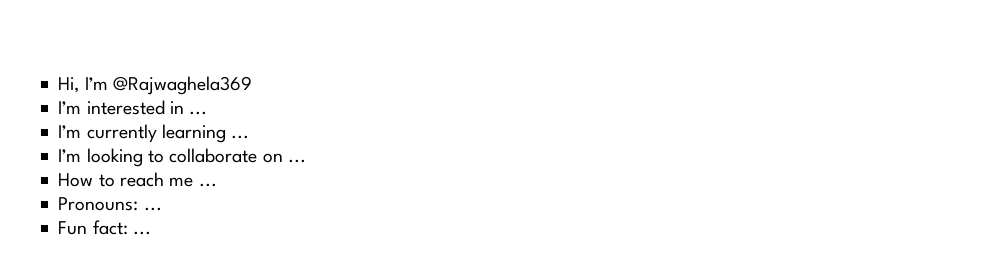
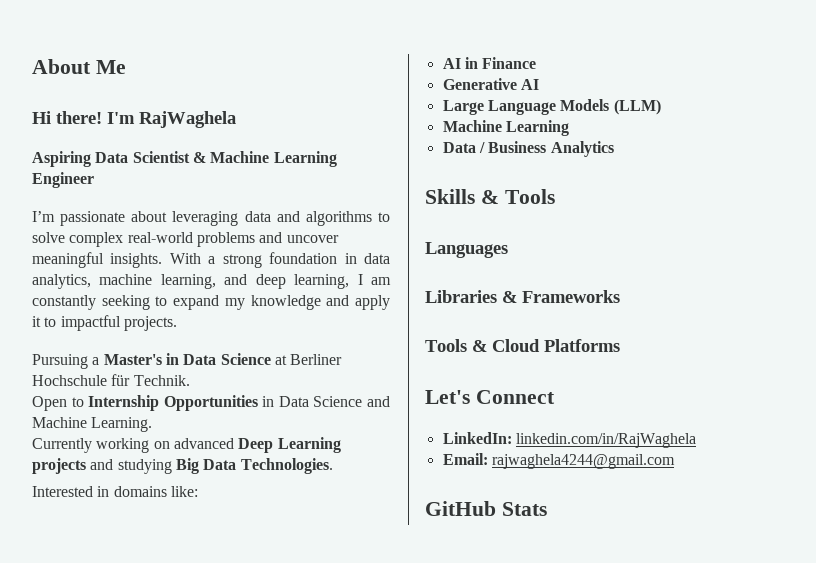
[58,76,252,95] [58,100,208,115] [58,124,250,143] [58,148,306,167] [58,172,217,187] [58,197,162,211] [58,220,151,235] Hi, I’m @Rajwaghela369 // I’m interested in ... // I’m currently learning ... // I’m looking to collaborate on ... // How to reach me ... // Pronouns: ... // Fun fact: ... -> [32,59,126,74] [32,111,236,128] [32,151,337,167] [32,172,94,188] [32,211,390,226] [32,232,339,247] [32,252,390,268] [32,274,391,289] [32,295,390,310] [32,315,177,331] [32,353,343,369] [32,374,190,386] [32,395,390,411] [32,417,153,432] [32,437,341,453] [32,458,333,474] [32,486,198,497] [442,57,537,69] [442,78,539,90] [442,99,661,115] [442,120,569,136] [442,141,614,157] [425,189,555,204] [425,242,508,258] [425,290,620,303] [425,339,620,352] [425,390,555,404] [442,432,696,448] [442,453,675,469] [425,501,547,516] About Me // Hi there! I'm RajWaghela // Aspiring Data Scientist & Machine Learning Engineer // I’m passionate about leveraging data and algorithms to solve complex real-world problems and uncover meaningful insights. With a strong foundation in data analytics, machine learning, and deep learning, I am constantly seeking to expand my knowledge and apply it to impactful projects. // Pursuing a Master's in Data Science at Berliner Hochschule für Technik. // Open to Internship Opportunities in Data Science and Machine Learning. // Currently working on advanced Deep Learning projects and studying Big Data Technologies. // Interested in domains like: // AI in Finance // Generative AI // Large Language Models (LLM) // Machine Learning // Data / Business Analytics // Skills & Tools // Languages // Libraries & Frameworks // Tools & Cloud Platforms // Let's Connect // LinkedIn: linkedin.com/in/RajWaghela // Email: rajwaghela4244@gmail.com // GitHub Stats

